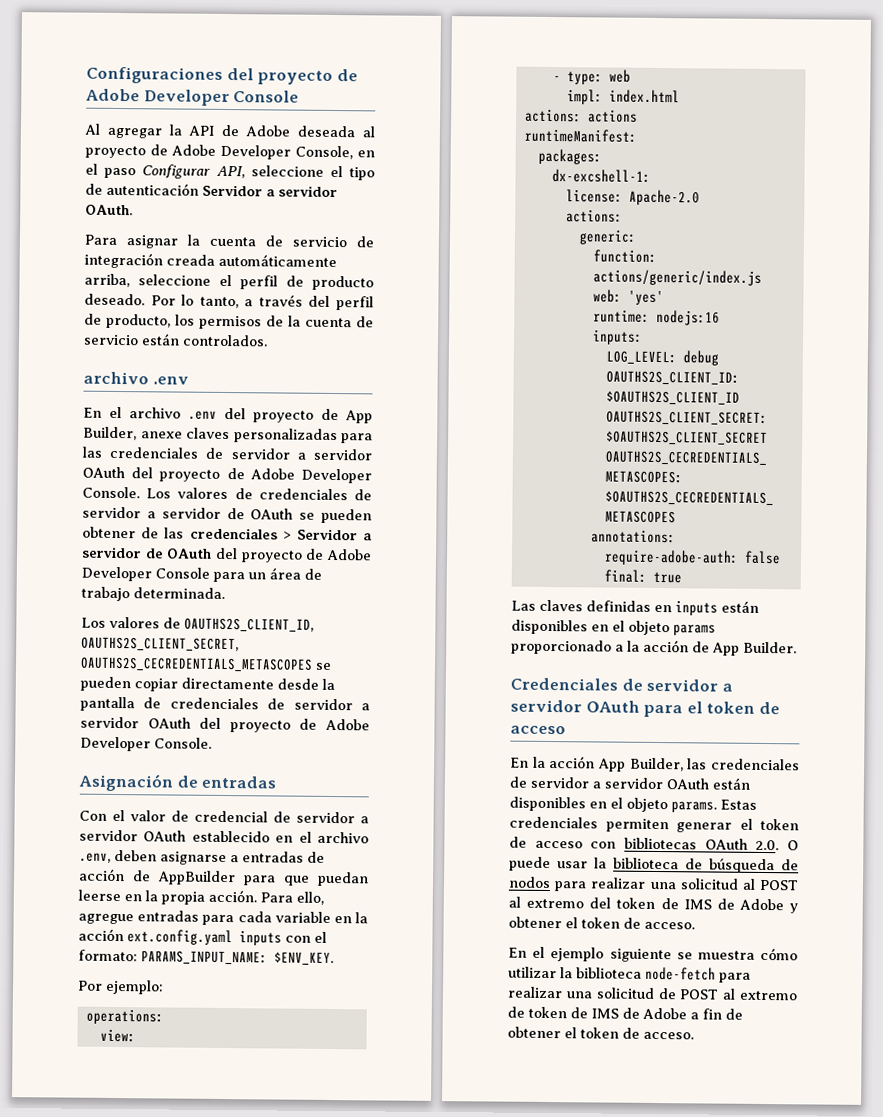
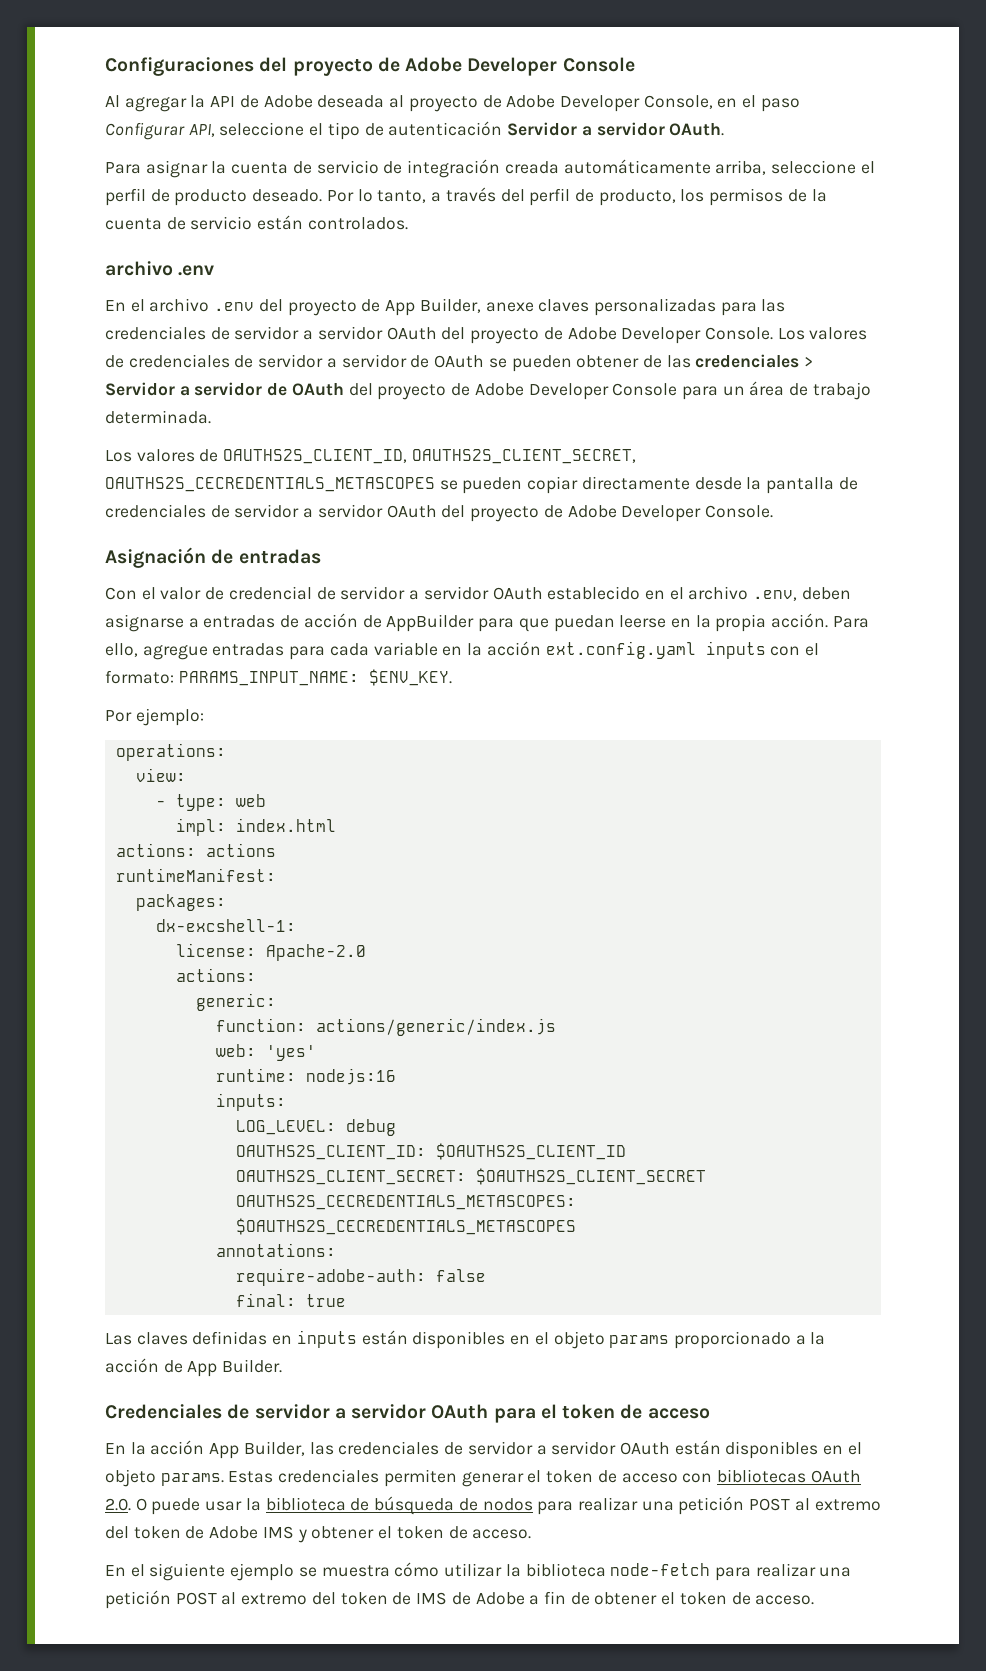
[679,878,799,891] [508,896,784,911] solicitud al POST al extremo del token de IMS de Adobe -> [678,1496,881,1515] [105,1526,294,1539] petición POST al extremo del token de Adobe IMS
[550,947,672,963] ejemplo siguiente -> [149,1563,295,1581] siguiente ejemplo
[595,987,798,1001] [507,1006,525,1018] solicitud de POST al extremo de -> [105,1590,336,1609] petición POST al extremo del

